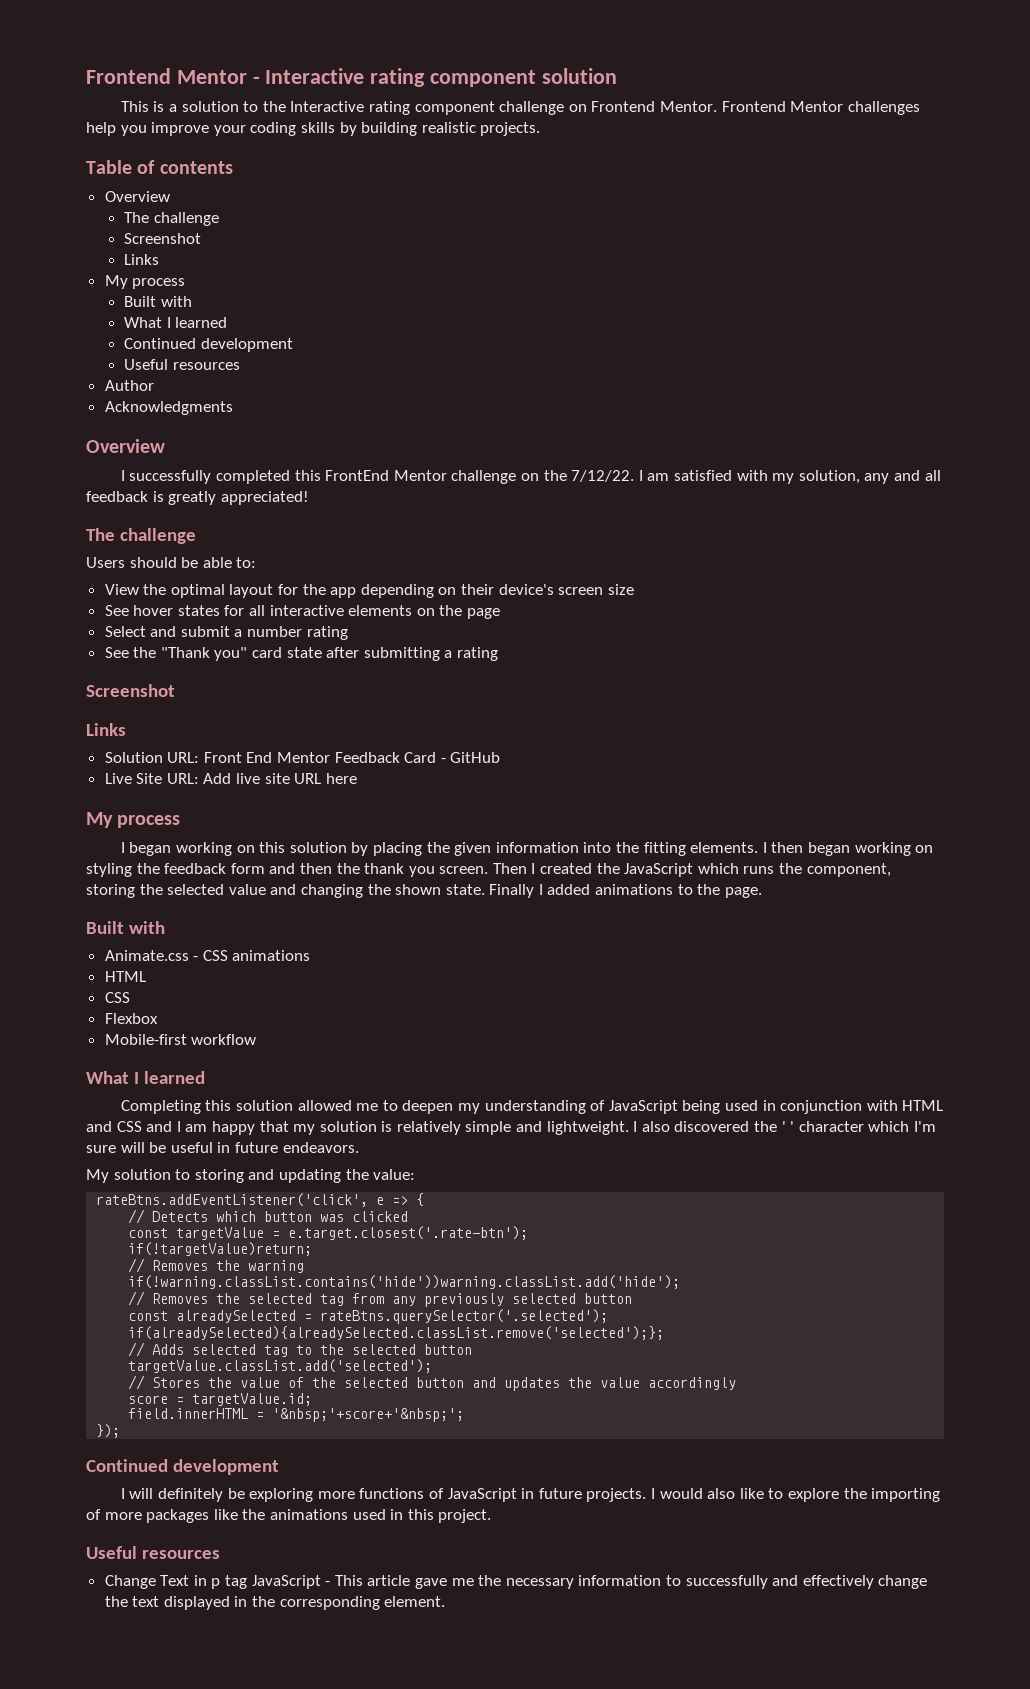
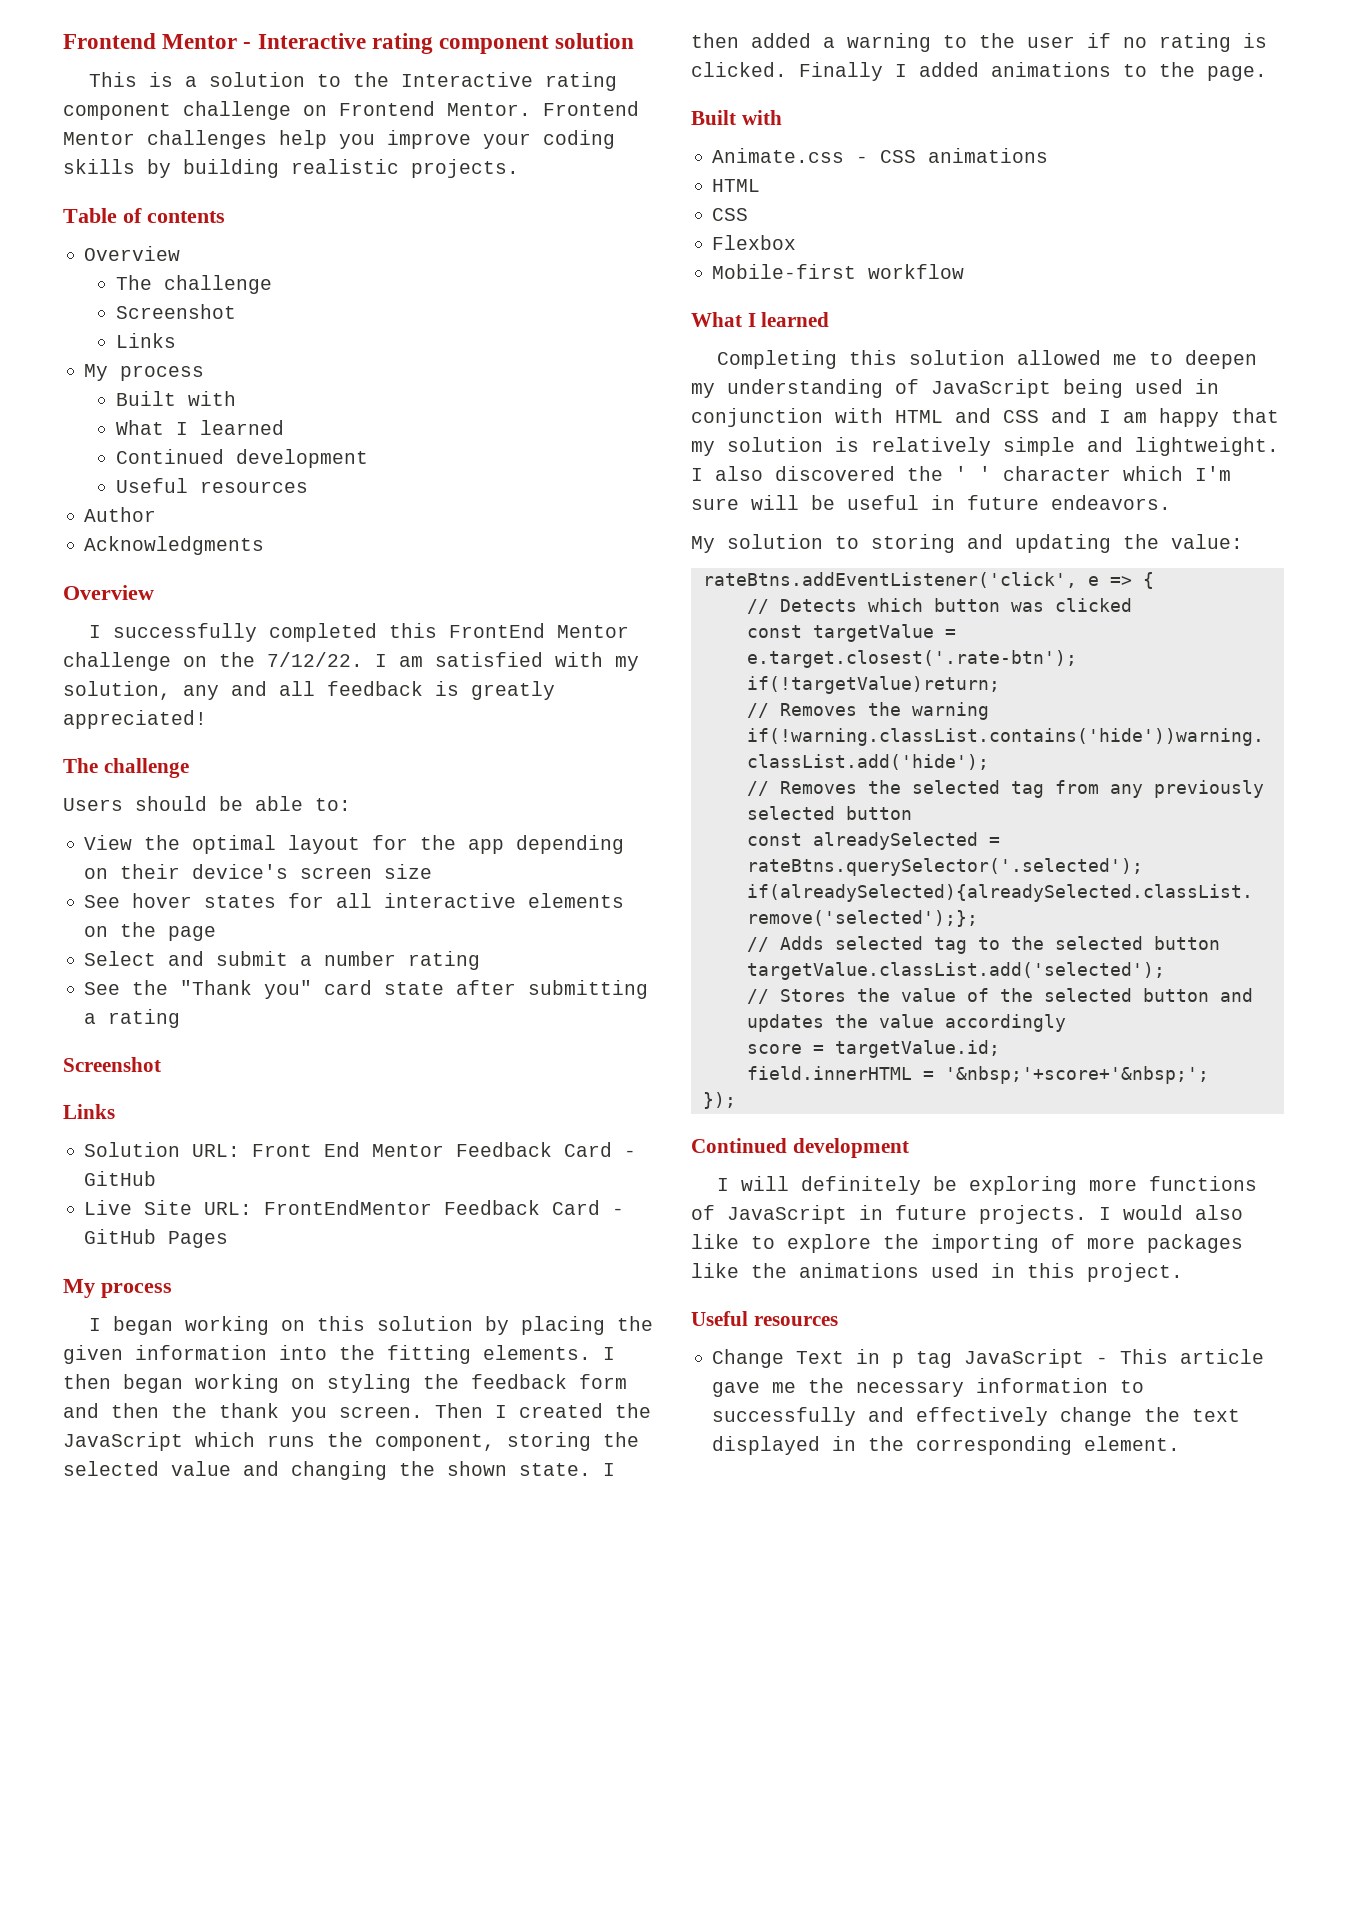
[203,773,357,784] Add live site URL here -> [264,1200,625,1215] [84,1229,229,1248] FrontEndMentor Feedback Card - GitHub Pages
(485, 889) none -> [603,1463,615,1476] [691,33,1267,52] [691,62,787,77] I then added a warning to the user if no rating is clicked.

